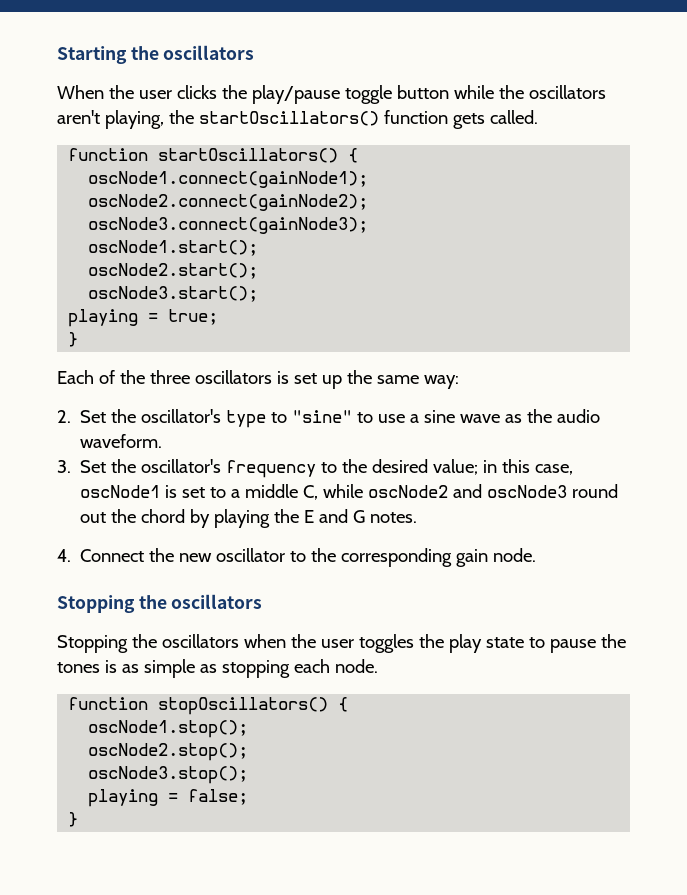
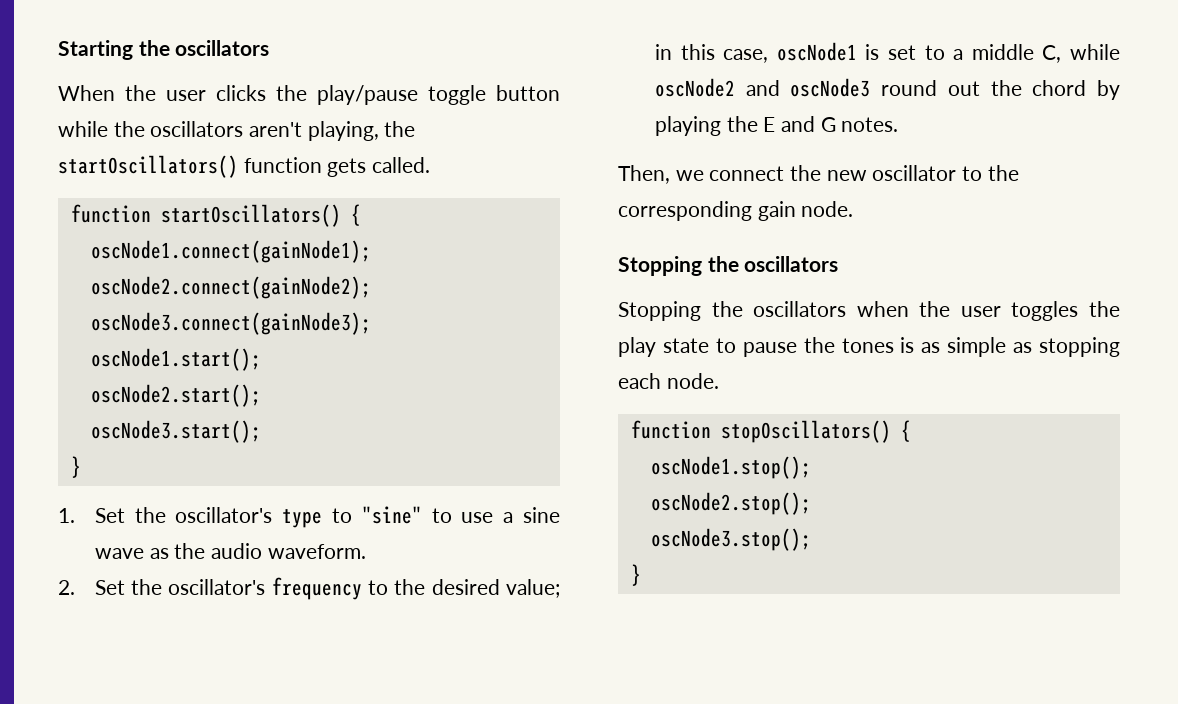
[68,309,219,327] [68,332,79,347] [57,370,459,389] [57,410,71,423] playing = true; // } // Each of the three oscillators is set up the same way: // 2. -> [70,456,81,478] [58,508,75,523] } // 1.
[57,460,71,473] 3. -> [58,580,75,595] 2.
[57,549,145,562] 4. Connect -> [618,165,785,184] Then, we connect
[88,789,249,807] // playing = false; -> (811, 539) none

